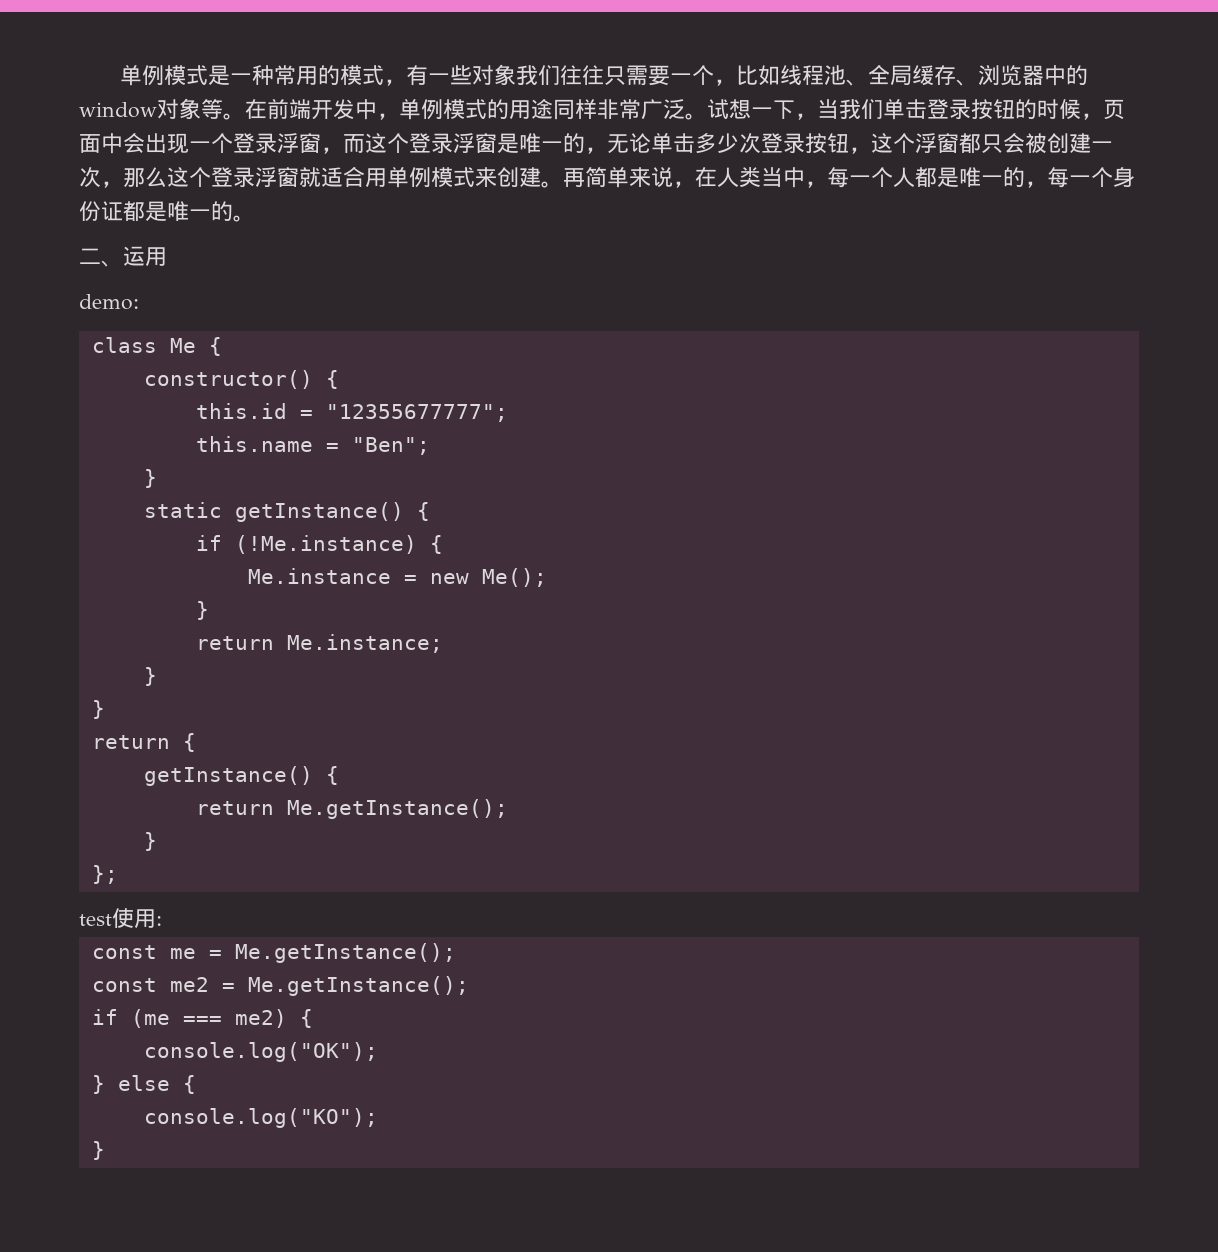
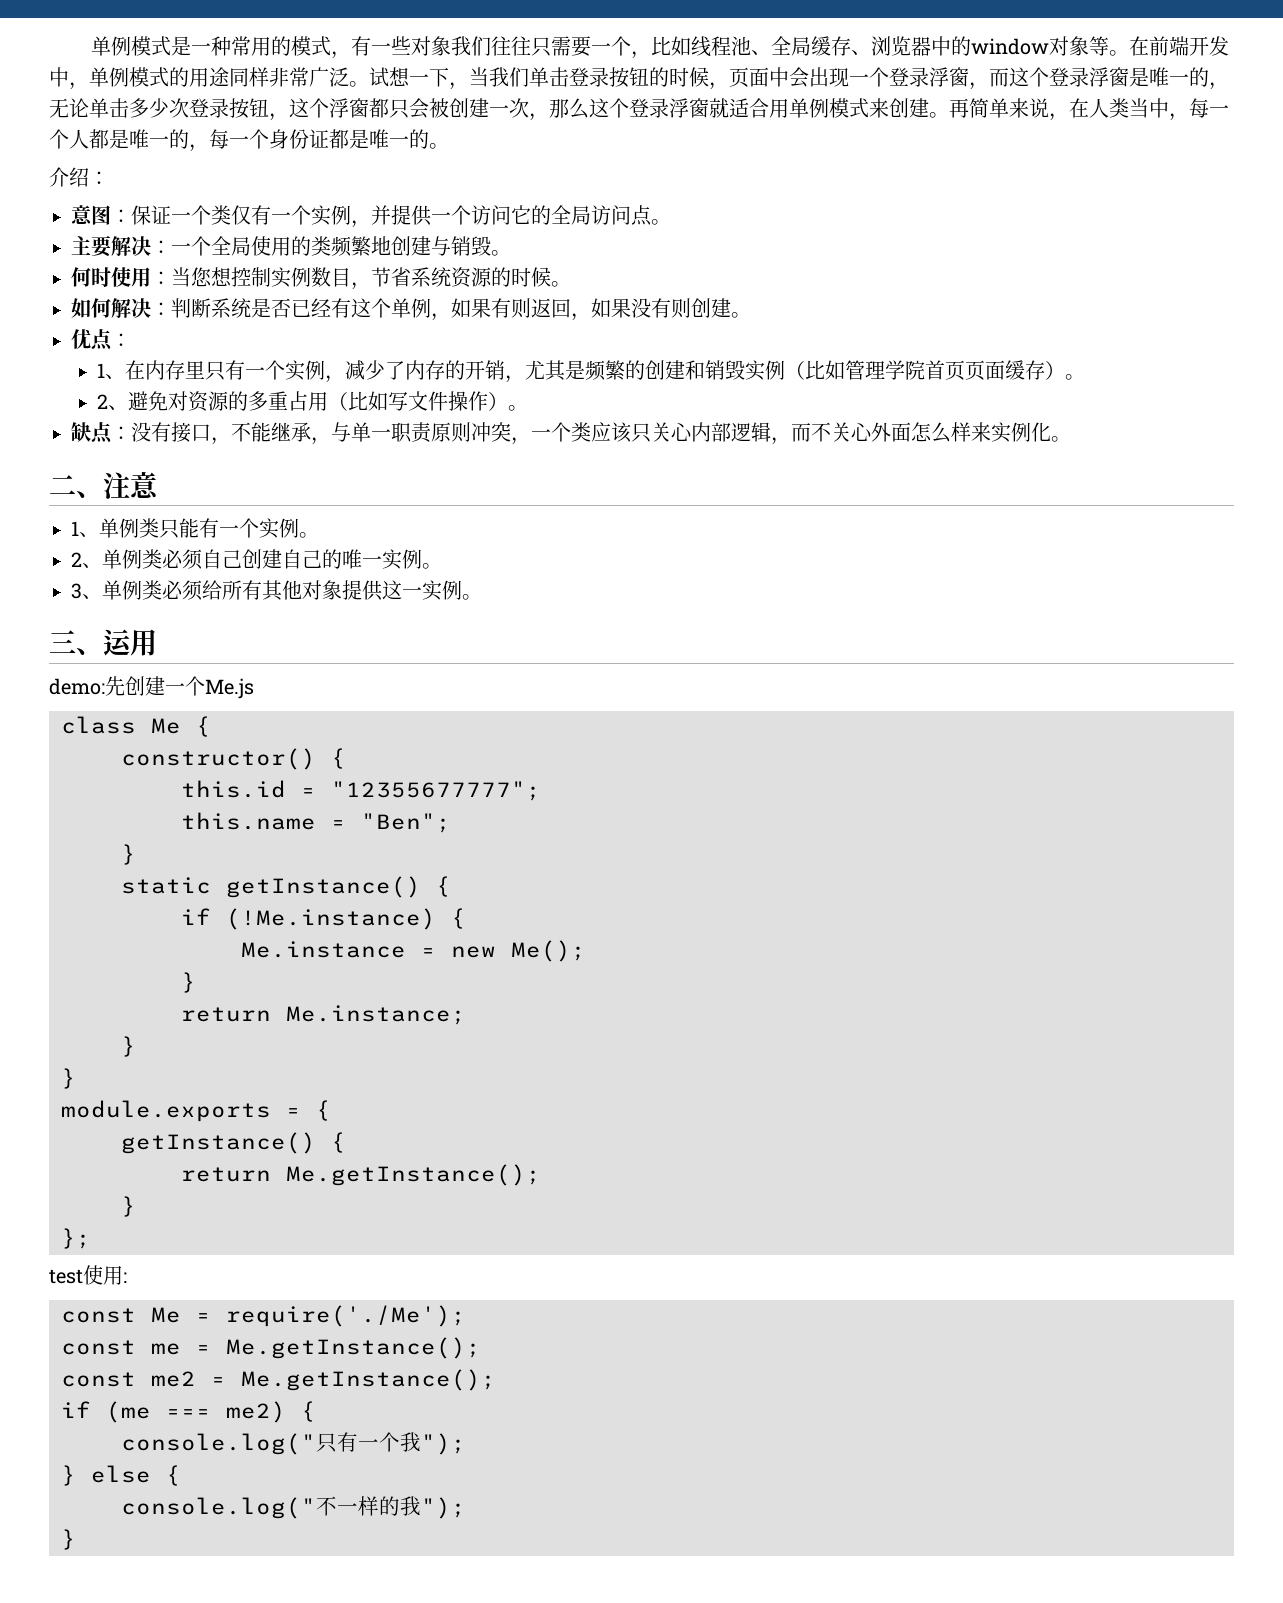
[79,248,101,264] 二 -> [49,167,109,187] [71,205,671,228] [71,236,511,257] [71,267,571,290] [71,298,751,321] [71,329,131,351] [96,360,1085,383] [96,391,528,412] [71,422,1071,445] [49,471,159,499] [71,518,319,539] [71,549,442,570] [71,580,482,601] [49,630,76,653] 介绍： // 意图：保证一个类仅有一个实例，并提供一个访问它的全局访问点。 // 主要解决：一个全局使用的类频繁地创建与销毁。 // 何时使用：当您想控制实例数目，节省系统资源的时候。 // 如何解决：判断系统是否已经有这个单例，如果有则返回，如果没有则创建。 // 优点： // 1、在内存里只有一个实例，减少了内存的开销，尤其是频繁的创建和销毁实例（比如管理学院首页页面缓存）。 // 2、避免对资源的多重占用（比如写文件操作）。 // 缺点：没有接口，不能继承，与单一职责原则冲突，一个类应该只关心内部逻辑，而不关心外面怎么样来实例化。 // 二、注意 // 1、单例类只能有一个实例。 // 2、单例类必须自己创建自己的唯一实例。 // 3、单例类必须给所有其他对象提供这一实例。 // 三
(139, 302) none -> [105,676,254,699] 先创建一个Me.js
[91,735,170,749] return -> [61,1100,301,1122] module.exports =
(162, 921) none -> [61,1305,466,1327] // const Me = require('./Me');
[143,1042,378,1062] console.log("OK"); -> [121,1432,466,1455] console.log("只有一个我");
[143,1108,378,1128] console.log("KO"); -> [121,1496,466,1519] console.log("不一样的我");

